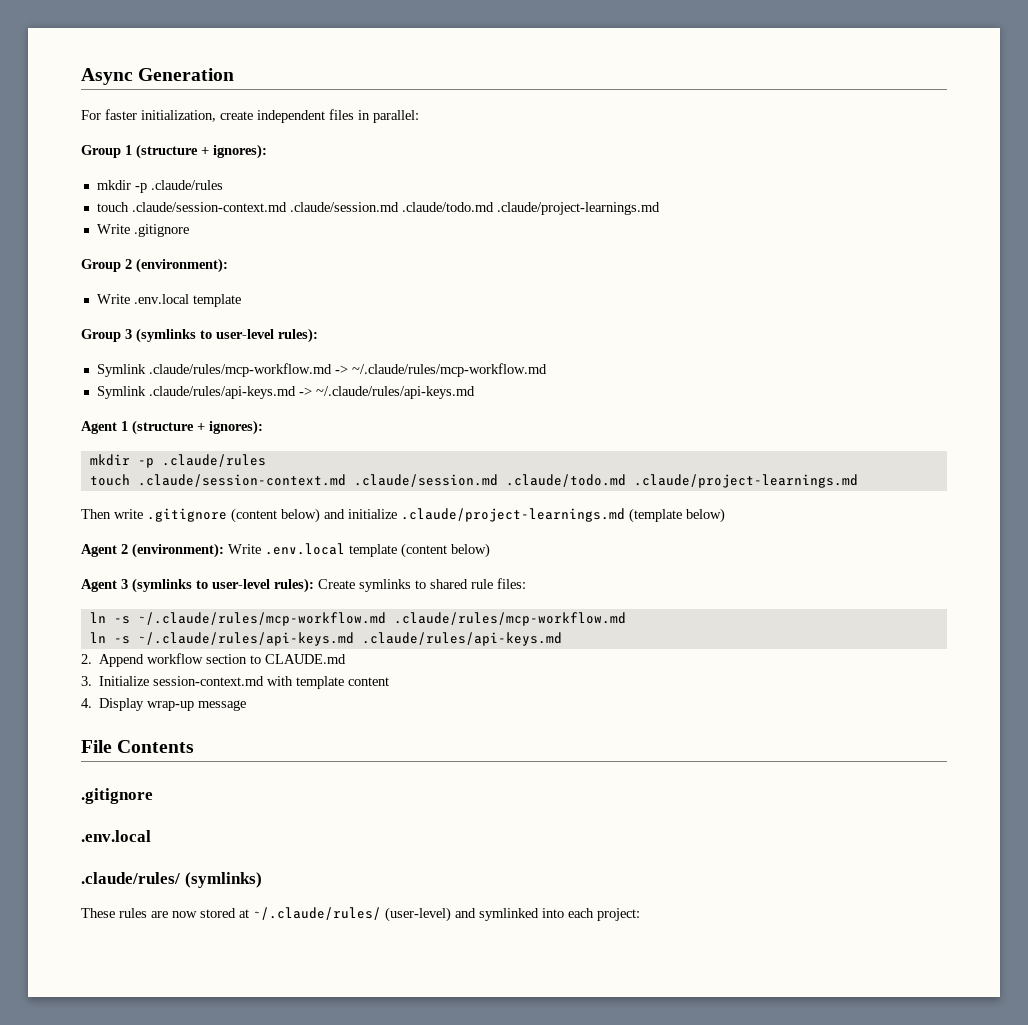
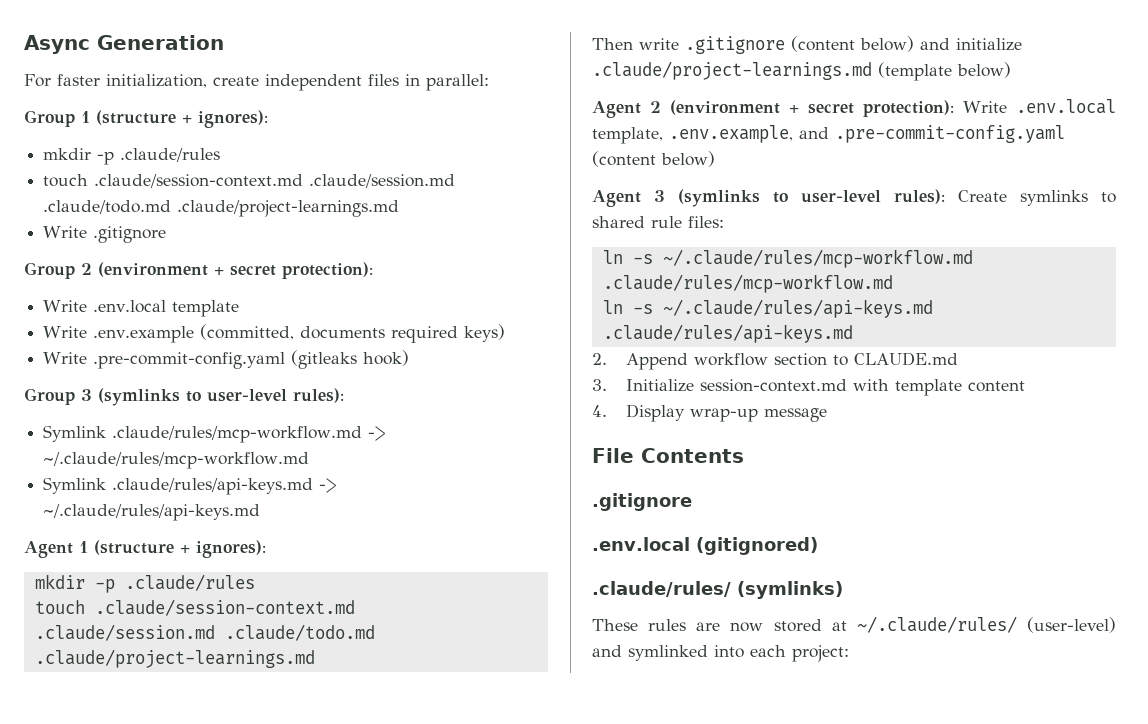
[136,258,228,273] [96,294,241,307] (environment): // Write .env.local template -> [98,262,373,279] [43,300,240,317] [43,324,506,343] [43,350,410,369] (environment + secret protection): // Write .env.local template // Write .env.example (committed, documents required keys) // Write .pre-commit-config.yaml (gitleaks hook)
[132,543,397,558] (environment): Write .env.local template -> [670,99,1116,117] [592,125,1065,144] (environment + secret protection): Write .env.local template, .env.example, and .pre-commit-config.yaml
(151, 836) none -> [695,537,818,555] (gitignored)

